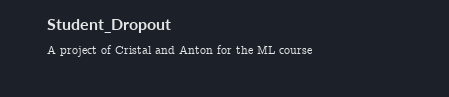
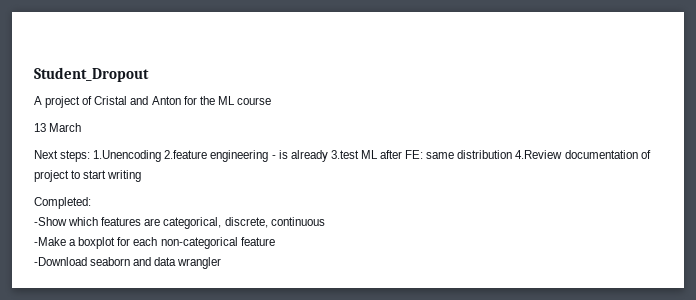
(312, 51) none -> [34,123,82,132] [34,150,651,162] [34,170,142,182] [34,197,91,209] [34,217,325,229] [34,237,275,249] [34,257,222,269] // 13 March // Next steps: 1.Unencoding 2.feature engineering - is already 3.test ML after FE: same distribution 4.Review documentation of project to start writing // Completed: // -Show which features are categorical, discrete, continuous // -Make a boxplot for each non-categorical feature // -Download seaborn and data wrangler

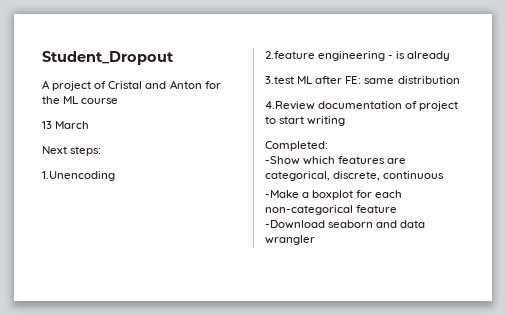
(91, 156) none -> (102, 151) //
(162, 156) none -> (115, 176) //
(328, 156) none -> (451, 56) //
(513, 154) none -> (460, 80) //

